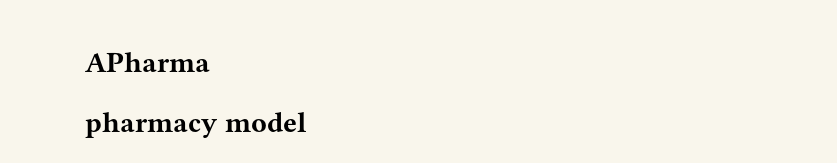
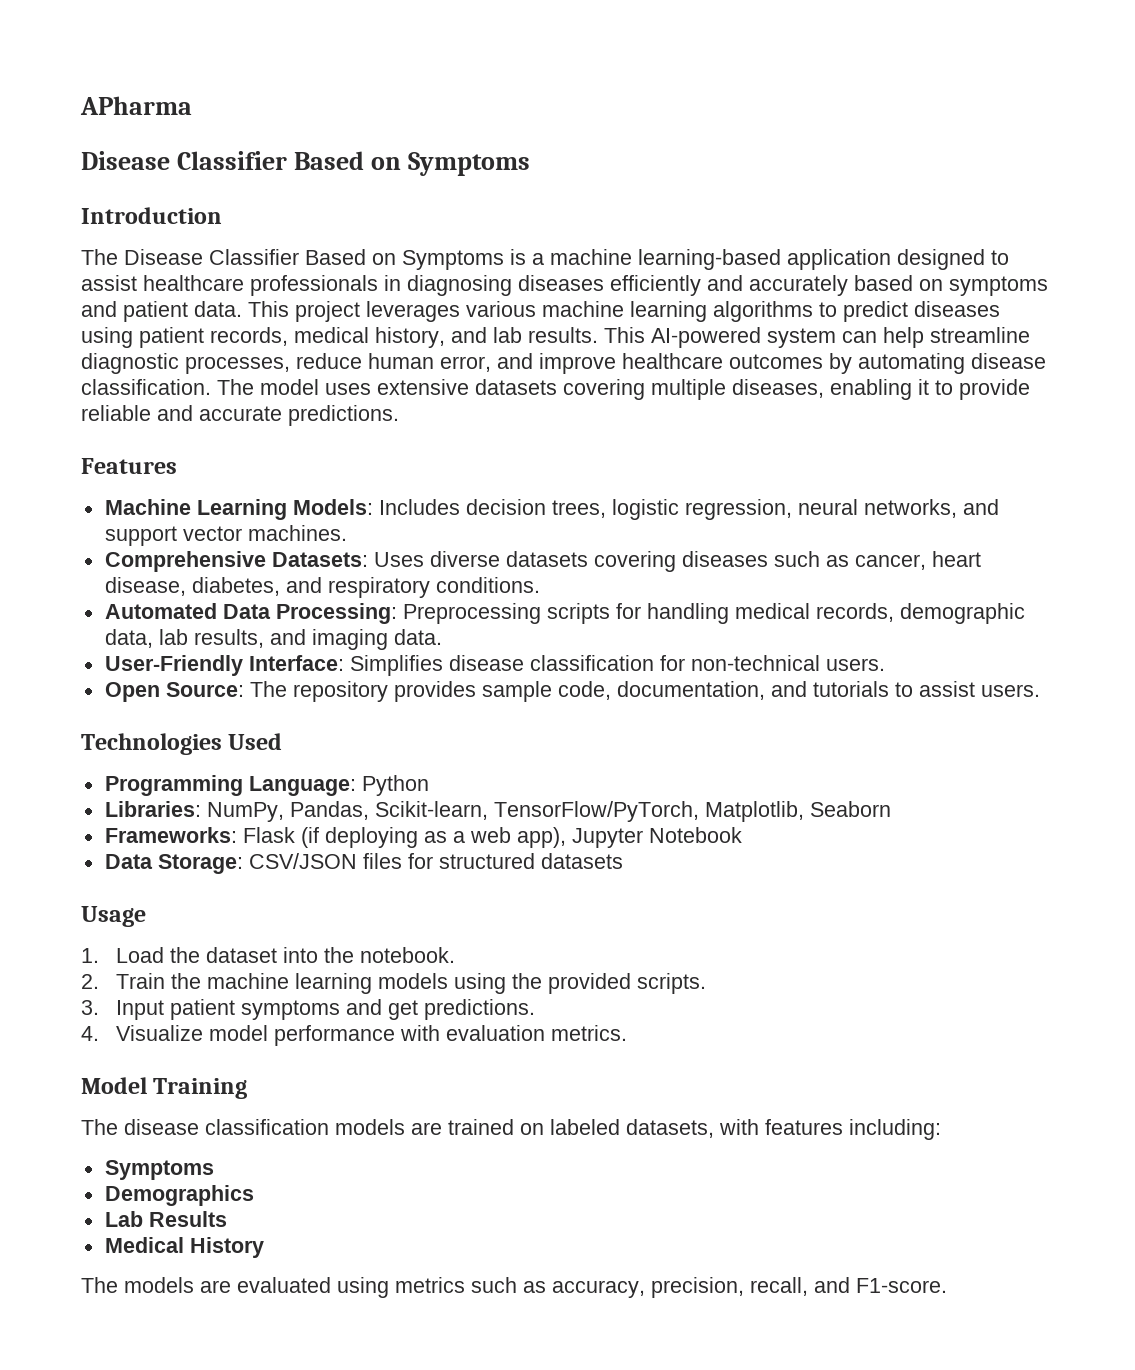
[85,112,307,138] pharmacy model -> [81,151,530,176] [81,207,222,224] [81,249,1009,270] [81,275,1048,296] [81,301,1000,322] [81,327,1030,348] [81,353,1046,374] [81,379,1030,400] [81,405,399,426] [81,458,177,474] [104,499,999,520] [104,525,347,546] [104,551,981,572] [104,577,540,598] [104,603,1025,624] [104,629,442,650] [104,655,885,676] [104,681,1040,702] [81,733,283,755] [104,775,429,796] [104,801,891,822] [104,827,742,848] [104,853,623,874] [81,906,146,927] [81,947,455,963] [81,973,706,994] [81,999,535,1020] [81,1025,627,1046] [81,1077,248,1099] [81,1119,941,1140] [104,1160,214,1180] [104,1185,254,1206] [104,1211,227,1227] [104,1237,264,1258] [81,1277,947,1298] Disease Classifier Based on Symptoms // Introduction // The Disease Classifier Based on Symptoms is a machine learning-based application designed to assist healthcare professionals in diagnosing diseases efficiently and accurately based on symptoms and patient data. This project leverages various machine learning algorithms to predict diseases using patient records, medical history, and lab results. This AI-powered system can help streamline diagnostic processes, reduce human error, and improve healthcare outcomes by automating disease classification. The model uses extensive datasets covering multiple diseases, enabling it to provide reliable and accurate predictions. // Features // Machine Learning Models: Includes decision trees, logistic regression, neural networks, and support vector machines. // Comprehensive Datasets: Uses diverse datasets covering diseases such as cancer, heart disease, diabetes, and respiratory conditions. // Automated Data Processing: Preprocessing scripts for handling medical records, demographic data, lab results, and imaging data. // User-Friendly Interface: Simplifies disease classification for non-technical users. // Open Source: The repository provides sample code, documentation, and tutorials to assist users. // Technologies Used // Programming Language: Python // Libraries: NumPy, Pandas, Scikit-learn, TensorFlow/PyTorch, Matplotlib, Seaborn // Frameworks: Flask (if deploying as a web app), Jupyter Notebook // Data Storage: CSV/JSON files for structured datasets // Usage // 1. Load the dataset into the notebook. // 2. Train the machine learning models using the provided scripts. // 3. Input patient symptoms and get predictions. // 4. Visualize model performance with evaluation metrics. // Model Training // The disease classification models are trained on labeled datasets, with features including: // Symptoms // Demographics // Lab Results // Medical History // The models are evaluated using metrics such as accuracy, precision, recall, and F1-score.

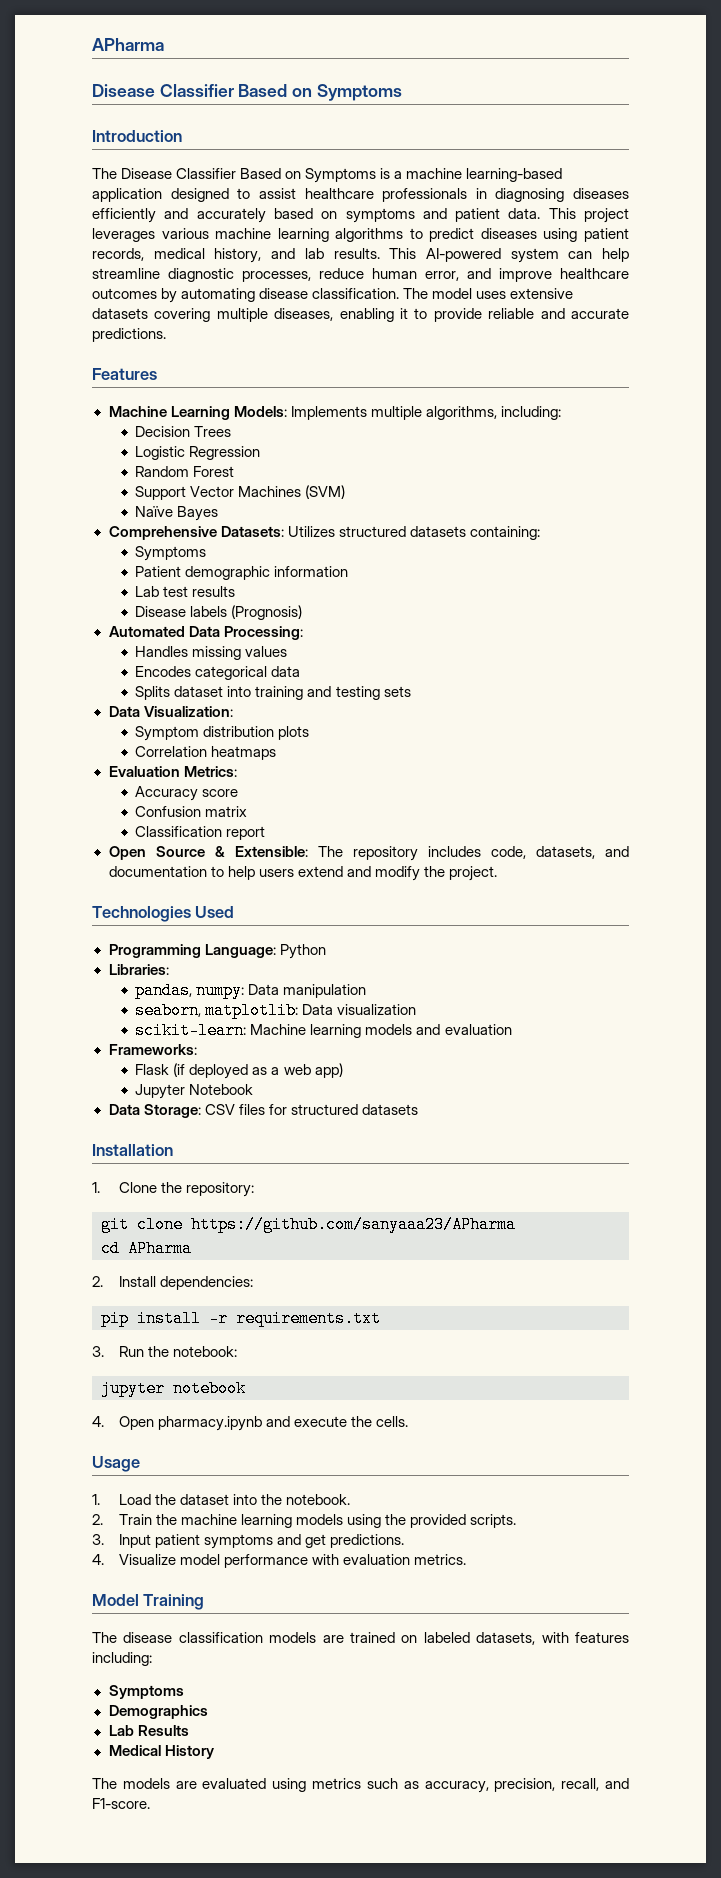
[378,499,999,520] [104,525,347,546] [104,551,981,572] [104,577,540,598] [104,603,1025,624] [104,629,442,650] [104,655,885,676] [104,681,1040,702] Includes decision trees, logistic regression, neural networks, and support vector machines. // Comprehensive Datasets: Uses diverse datasets covering diseases such as cancer, heart disease, diabetes, and respiratory conditions. // Automated Data Processing: Preprocessing scripts for handling medical records, demographic data, lab results, and imaging data. // User-Friendly Interface: Simplifies disease classification for non-technical users. // Open Source: The repository provides sample code, documentation, and tutorials to assist users. -> [290,406,561,420] [135,426,232,437] [135,446,261,460] [135,466,235,477] [135,485,346,500] [135,506,219,521] [108,526,540,540] [135,546,207,561] [135,566,349,580] [135,586,236,597] [135,605,303,620] [108,626,303,640] [135,646,288,660] [135,666,301,680] [135,686,411,700] [108,706,233,717] [135,726,310,741] [135,746,277,760] [108,766,237,777] [135,786,239,801] [135,806,248,817] [135,826,266,840] [108,846,629,861] [108,866,497,881] Implements multiple algorithms, including: // Decision Trees // Logistic Regression // Random Forest // Support Vector Machines (SVM) // Naïve Bayes // Comprehensive Datasets: Utilizes structured datasets containing: // Symptoms // Patient demographic information // Lab test results // Disease labels (Prognosis) // Automated Data Processing: // Handles missing values // Encodes categorical data // Splits dataset into training and testing sets // Data Visualization: // Symptom distribution plots // Correlation heatmaps // Evaluation Metrics: // Accuracy score // Confusion matrix // Classification report // Open Source & Extensible: The repository includes code, datasets, and documentation to help users extend and modify the project.
[206,801,891,822] NumPy, Pandas, Scikit-learn, TensorFlow/PyTorch, Matplotlib, Seaborn -> [135,982,367,999] [135,1002,417,1019] [135,1022,512,1039] // pandas, numpy: Data manipulation // seaborn, matplotlib: Data visualization // scikit-learn: Machine learning models and evaluation
(237, 835) none -> (197, 1049) //
[324,827,418,848] deploying -> [189,1064,249,1079] deployed
[516,827,566,848] app), -> [314,1063,343,1078] app) //
[248,853,357,869] CSV/JSON -> [204,1104,235,1115] CSV
(623, 861) none -> [92,1144,173,1156] [92,1182,254,1197] [101,1216,516,1233] [101,1240,192,1257] [92,1276,253,1290] [101,1310,381,1327] [92,1346,237,1357] [101,1380,246,1397] [92,1416,409,1431] // Installation // 1. Clone the repository: // git clone https://github.com/sanyaaa23/APharma // cd APharma // 2. Install dependencies: // pip install -r requirements.txt // 3. Run the notebook: // jupyter notebook // 4. Open pharmacy.ipynb and execute the cells.

